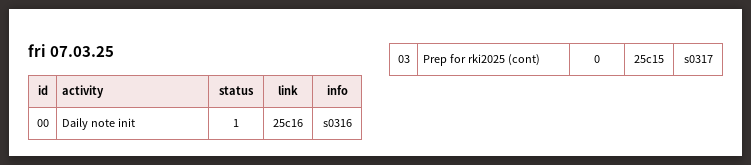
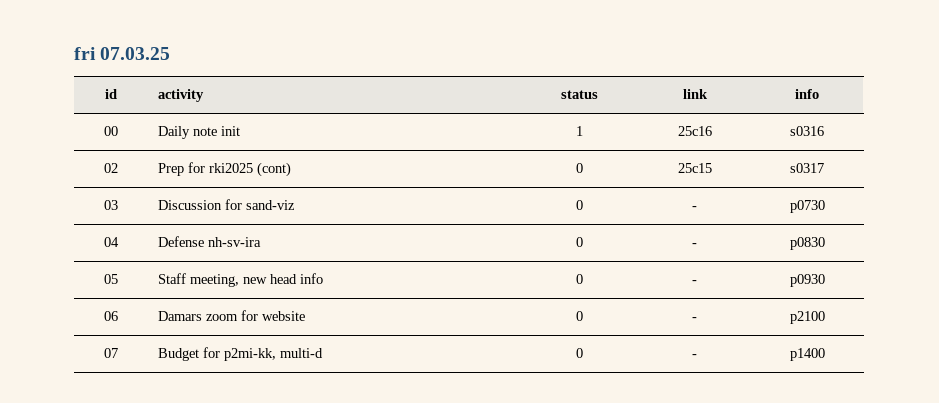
[397,55,410,63] 03 -> [104,163,118,173] 02
(713, 59) none -> [104,200,118,210] [158,199,296,210] [576,200,583,210] [692,206,697,210] [789,200,825,213] [104,237,119,247] [158,236,262,247] [576,237,583,247] [692,243,697,247] [789,237,825,250] [104,274,118,284] [158,273,324,287] [576,274,583,284] [692,280,697,284] [789,274,825,287] [104,311,118,321] [158,310,306,321] [576,311,583,321] [692,317,697,321] [789,311,825,324] [104,348,118,358] [158,347,324,361] [576,348,583,358] [692,354,697,358] [789,348,825,361] // 03 | Discussion for sand-viz | 0 | - | p0730 // 04 | Defense nh-sv-ira | 0 | - | p0830 // 05 | Staff meeting, new head info | 0 | - | p0930 // 06 | Damars zoom for website | 0 | - | p2100 // 07 | Budget for p2mi-kk, multi-d | 0 | - | p1400

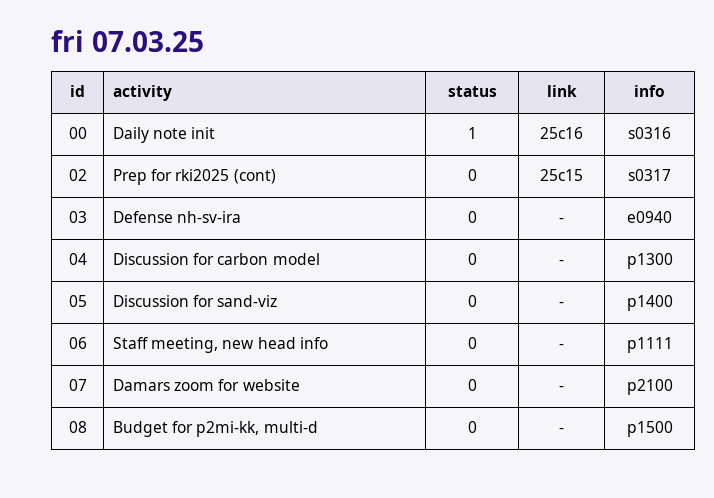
(118, 205) none -> [113,211,242,223] [467,211,477,223] [559,218,564,223] [627,211,672,223] [68,253,87,265] [113,253,320,265] [467,253,477,265] [559,260,564,265] [626,253,673,269] [68,295,87,307] | Defense nh-sv-ira | 0 | - | e0940 // 04 | Discussion for carbon model | 0 | - | p1300 // 05
[789,200,825,213] [104,237,119,247] [158,236,262,247] [576,237,583,247] [692,243,697,247] [789,237,825,250] [104,274,118,284] p0730 // 04 | Defense nh-sv-ira | 0 | - | p0830 // 05 -> [626,295,673,311] [68,337,87,349] p1400 // 06
[789,274,825,287] [104,311,118,321] p0930 // 06 -> [626,337,673,353] [68,379,87,391] p1111 // 07
[104,348,118,358] 07 -> [68,421,87,433] 08
[789,348,825,361] p1400 -> [626,421,673,437] p1500

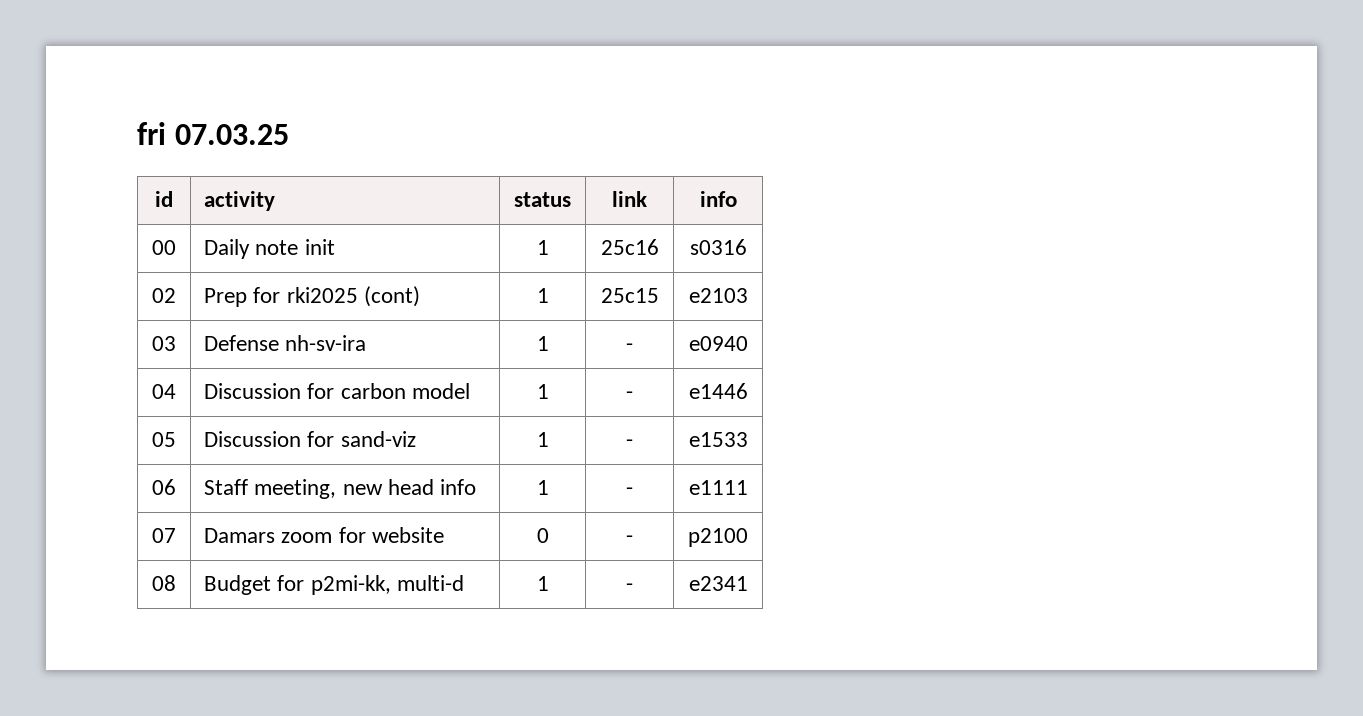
[467,169,477,181] 0 -> [536,288,549,303] 1
[628,169,671,181] s0317 -> [688,288,748,303] e2103
[467,211,477,223] 0 -> [536,336,549,351] 1
[467,253,477,265] [559,260,564,265] [626,253,673,269] 0 | - | p1300 -> [536,384,549,399] [626,391,633,399] [688,383,748,399] 1 | - | e1446
[467,295,477,307] [559,302,564,307] [626,295,673,311] 0 | - | p1400 -> [536,432,549,447] [626,439,633,447] [688,432,748,447] 1 | - | e1533
[467,337,477,349] [559,344,564,349] [626,337,673,353] 0 | - | p1111 -> [536,480,549,495] [626,487,633,495] [688,480,748,495] 1 | - | e1111
[467,421,477,433] [559,428,564,433] [626,421,673,437] 0 | - | p1500 -> [536,576,549,591] [626,583,633,591] [688,576,748,591] 1 | - | e2341

